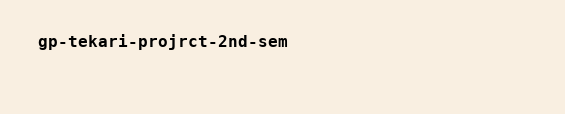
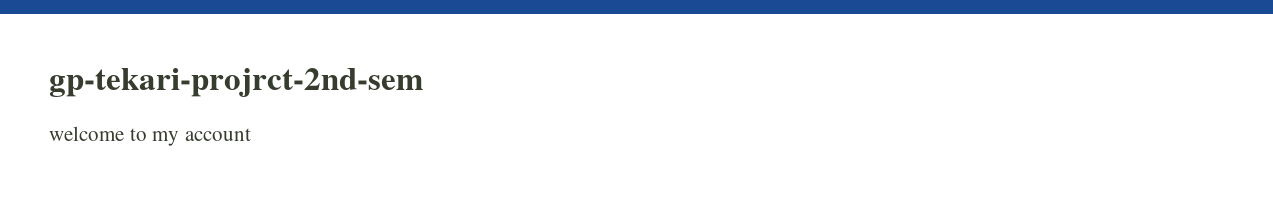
(288, 42) none -> [49,126,252,146] // welcome to my account

